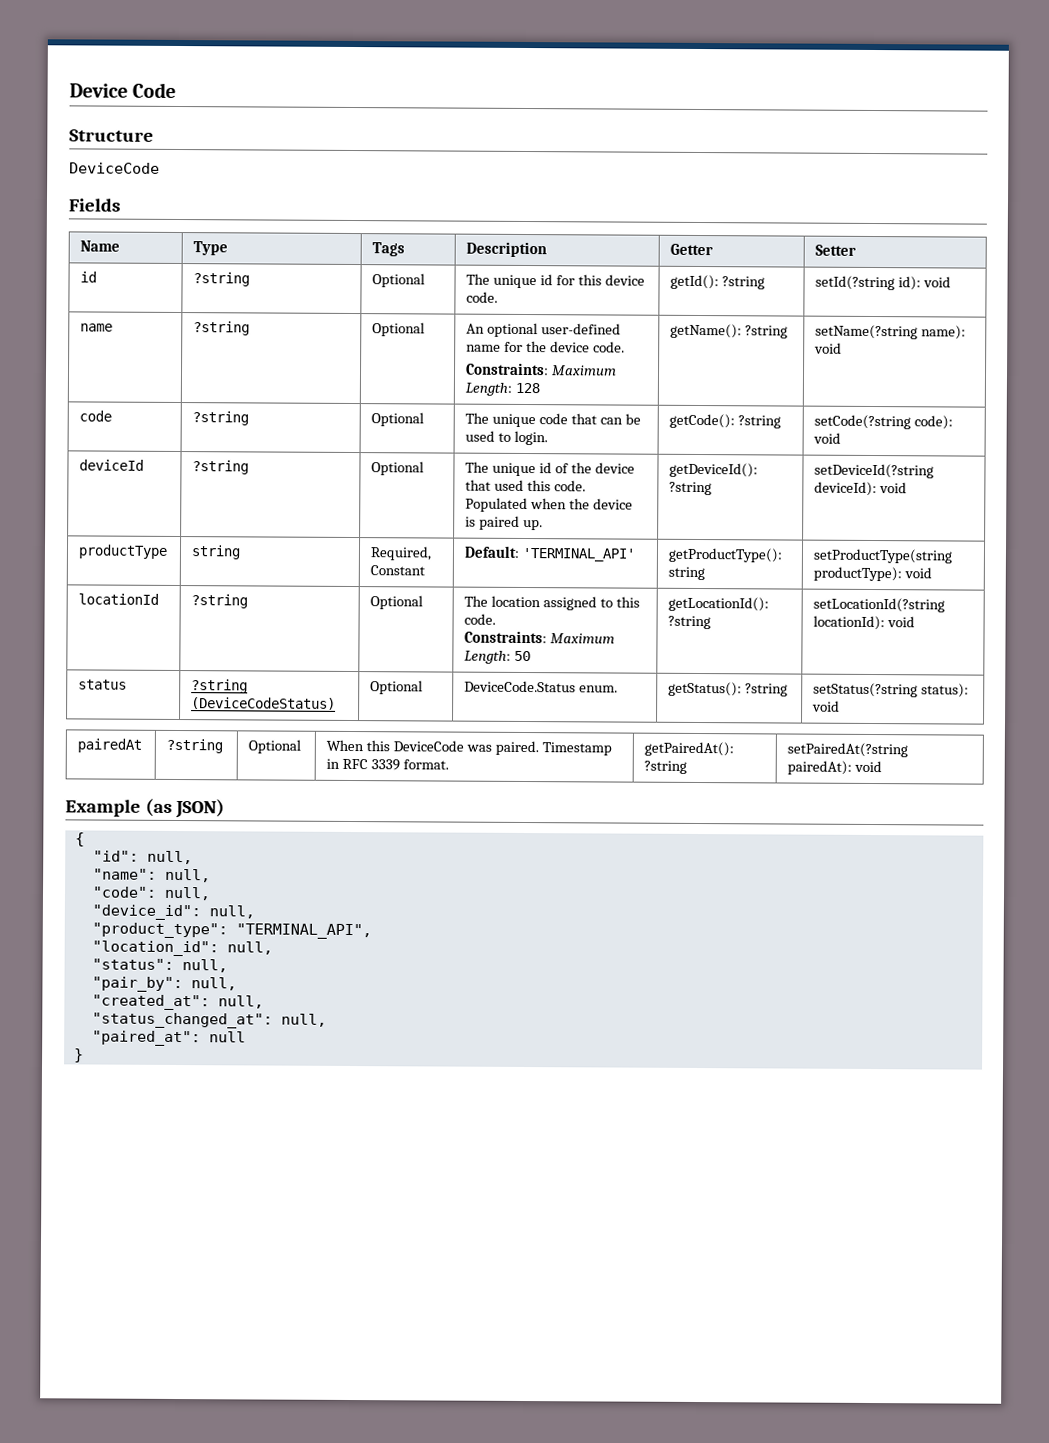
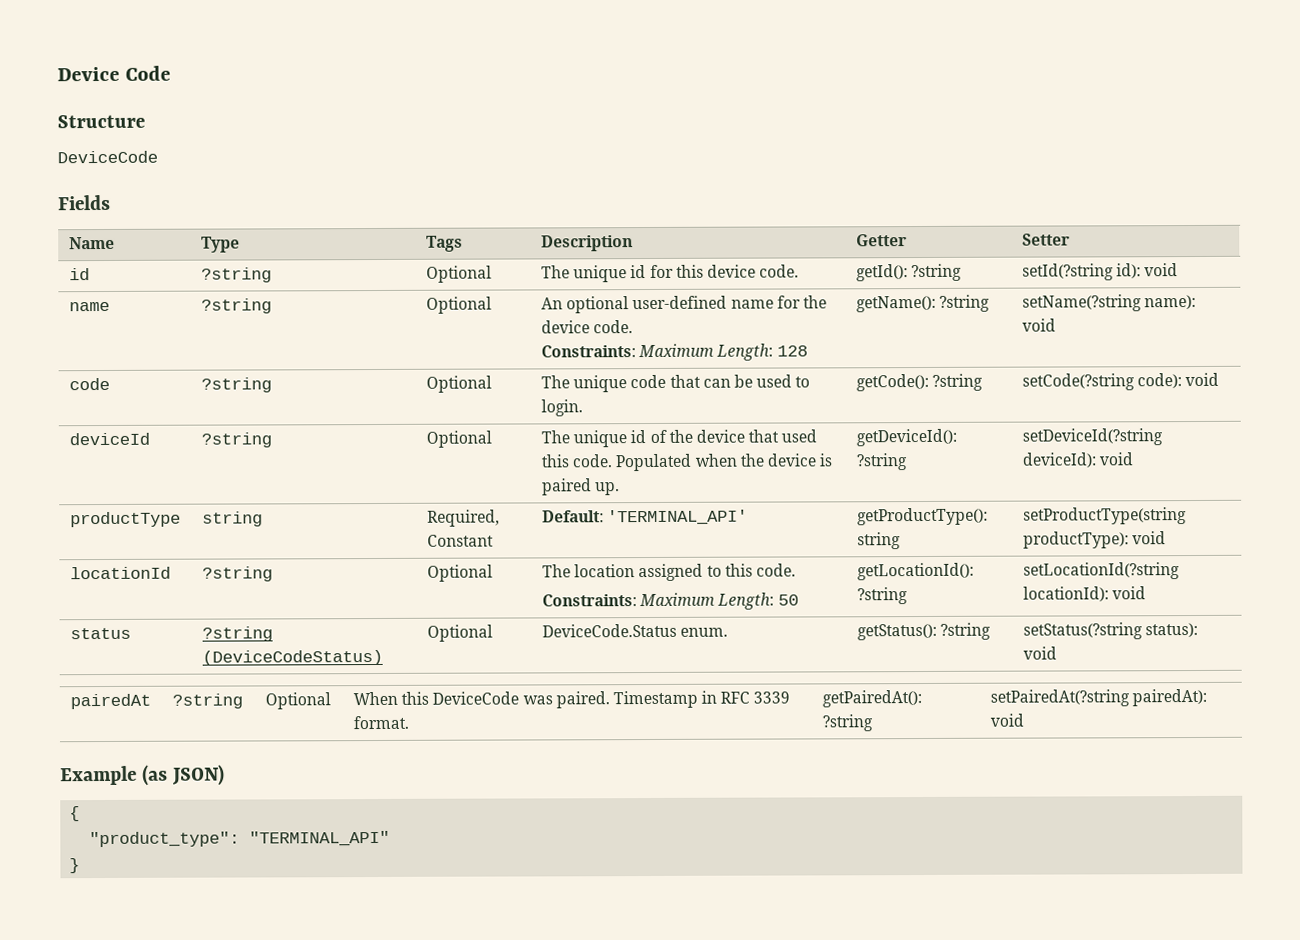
[92,850,193,865] [92,868,211,883] [91,886,211,901] [91,904,255,921] [91,922,372,940] [91,940,273,957] [91,958,228,973] [91,976,237,993] [91,994,264,1011] [91,1012,327,1029] [91,1030,246,1047] "id": null, // "name": null, // "code": null, // "device_id": null, // "product_type": "TERMINAL_API", // "location_id": null, // "status": null, // "pair_by": null, // "created_at": null, // "status_changed_at": null, // "paired_at": null -> [89,830,391,848] "product_type": "TERMINAL_API"

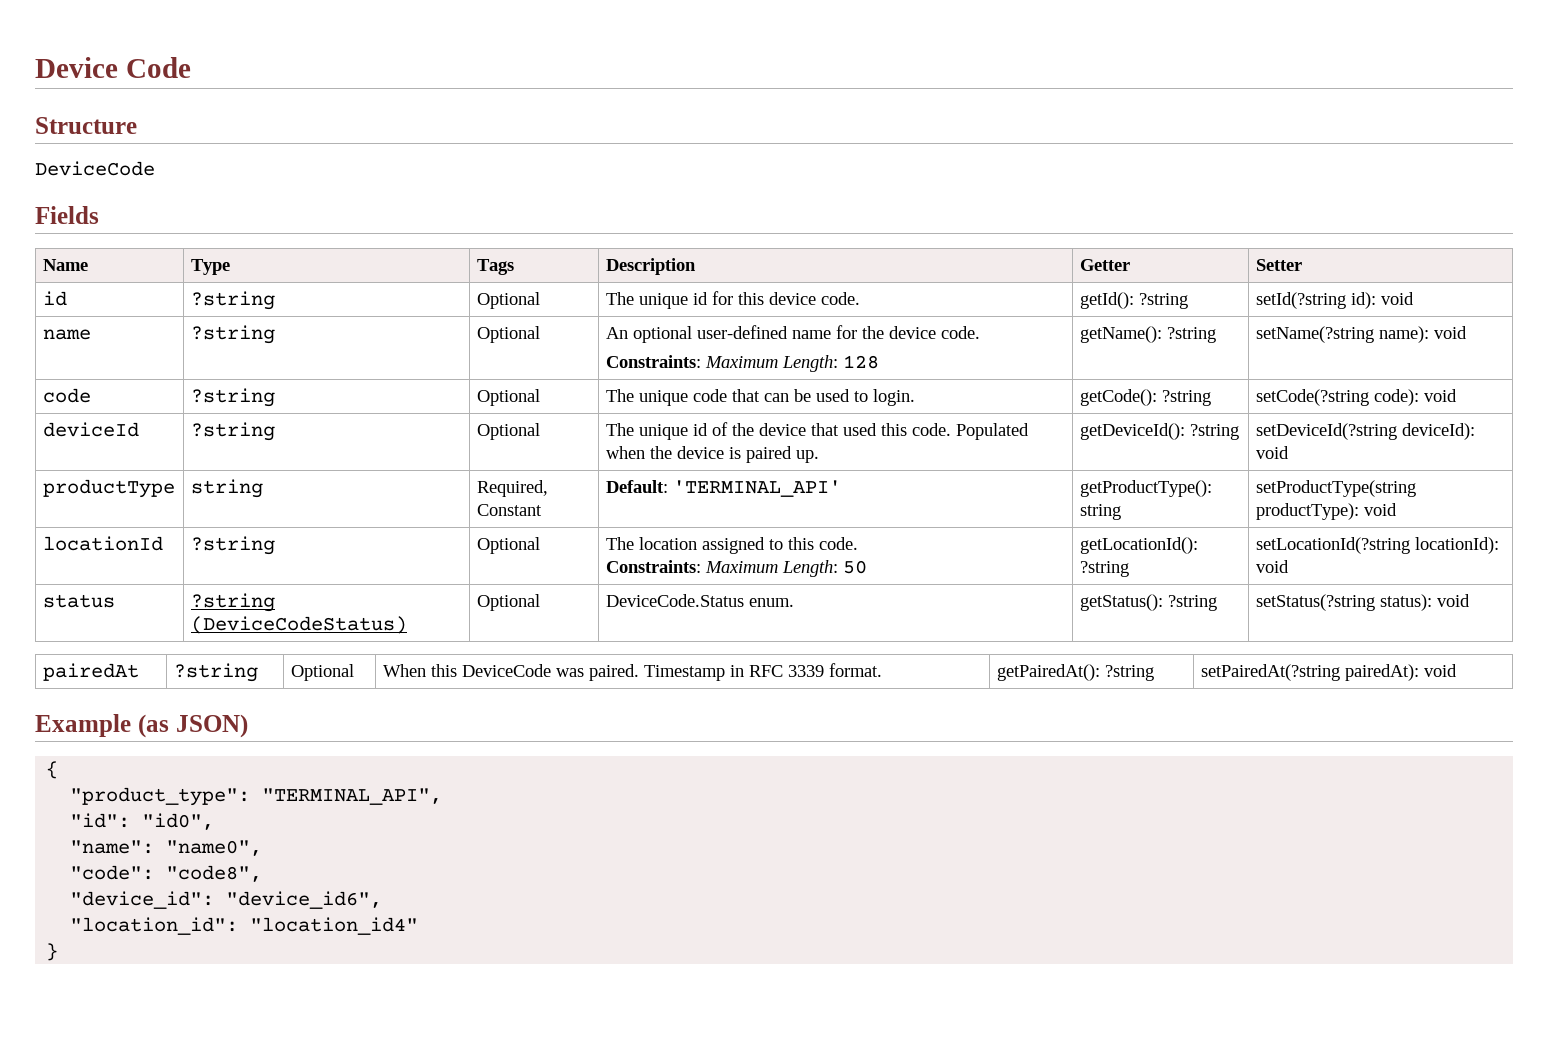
[249,830,391,847] "TERMINAL_API" -> [262,788,443,805] [70,813,215,830] [70,840,263,856] [70,865,263,882] [70,891,383,909] [70,917,419,935] "TERMINAL_API", // "id": "id0", // "name": "name0", // "code": "code8", // "device_id": "device_id6", // "location_id": "location_id4"

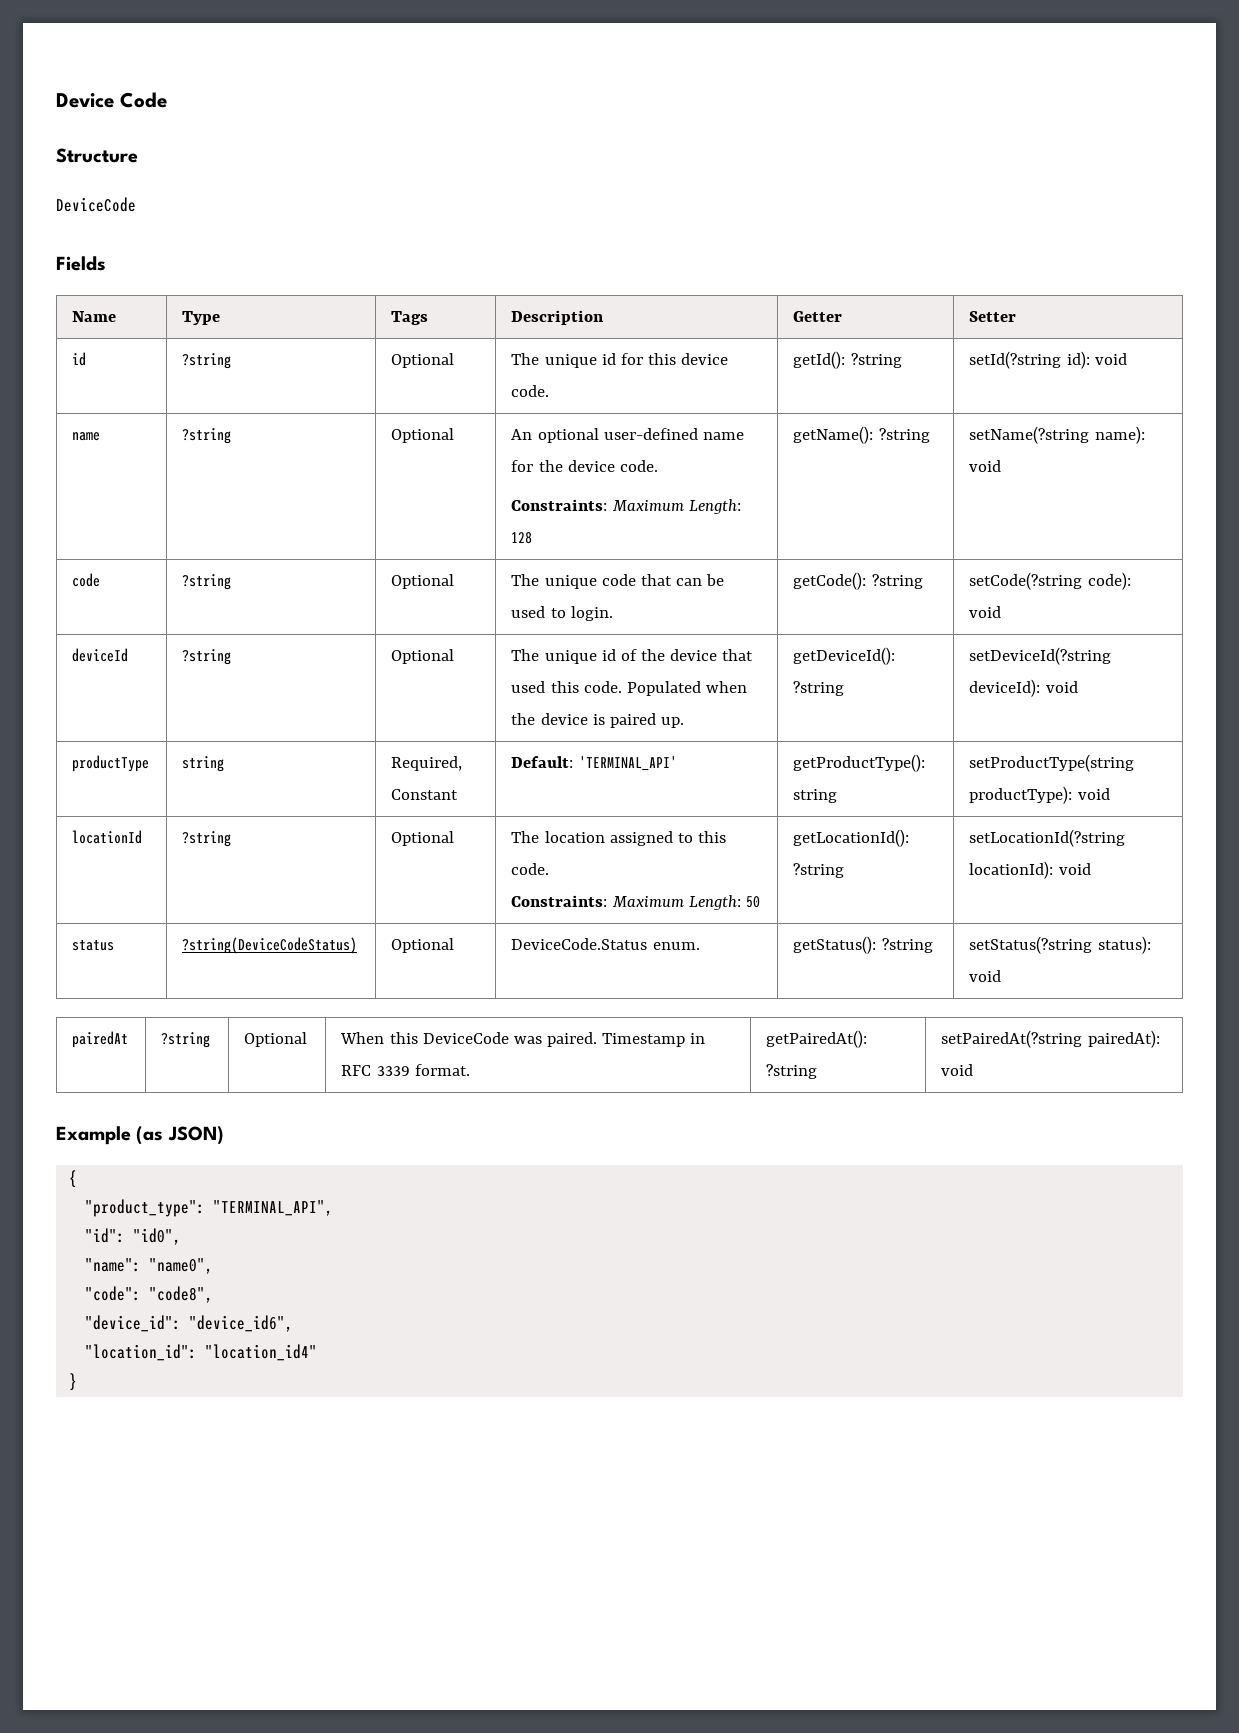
[190,593,275,612] [190,616,407,634] ?string (DeviceCodeStatus) -> [182,937,358,954] ?string(DeviceCodeStatus)

